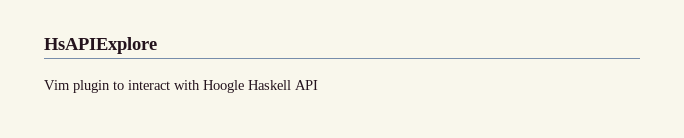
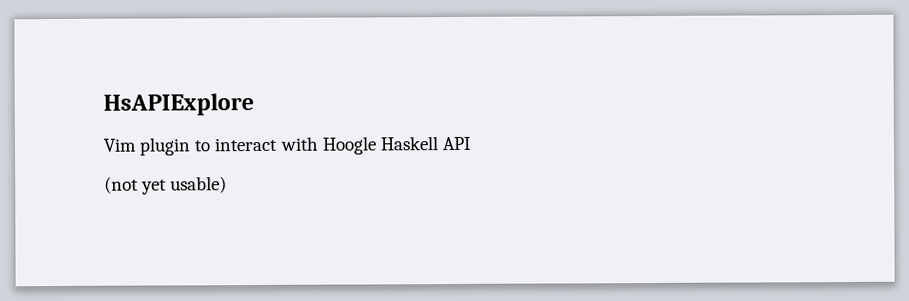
(318, 85) none -> [104,176,228,195] // (not yet usable)

